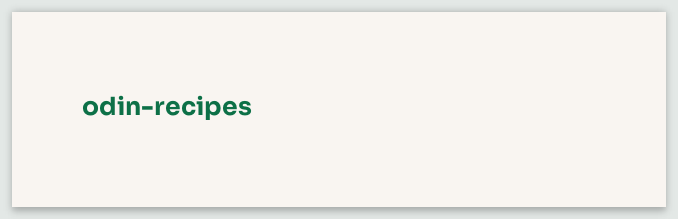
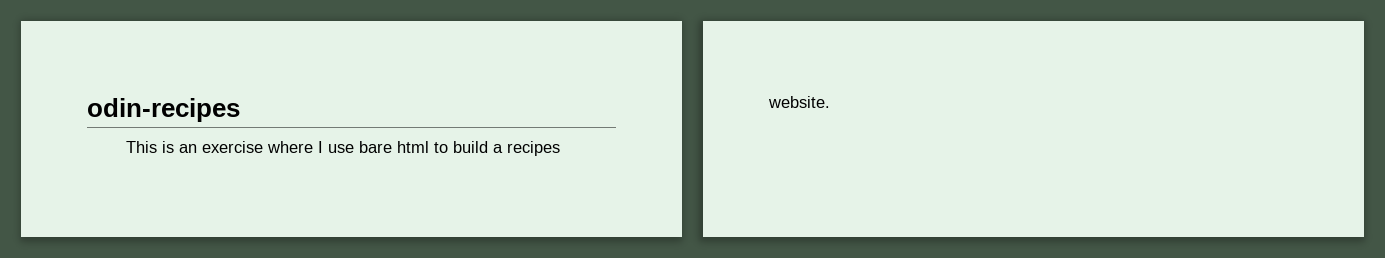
(252, 107) none -> [125,141,560,156] [768,96,830,108] // This is an exercise where I use bare html to build a recipes website.

